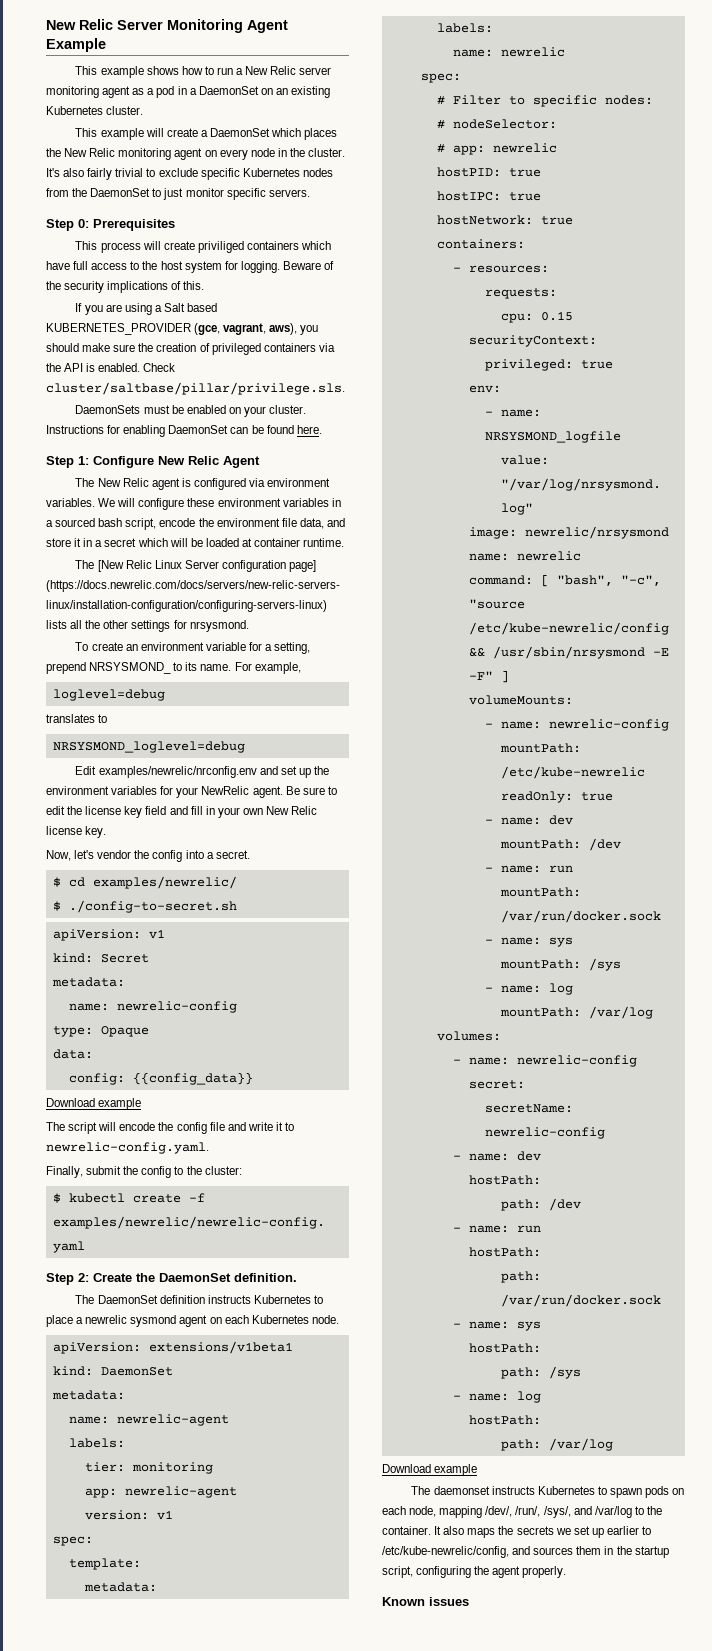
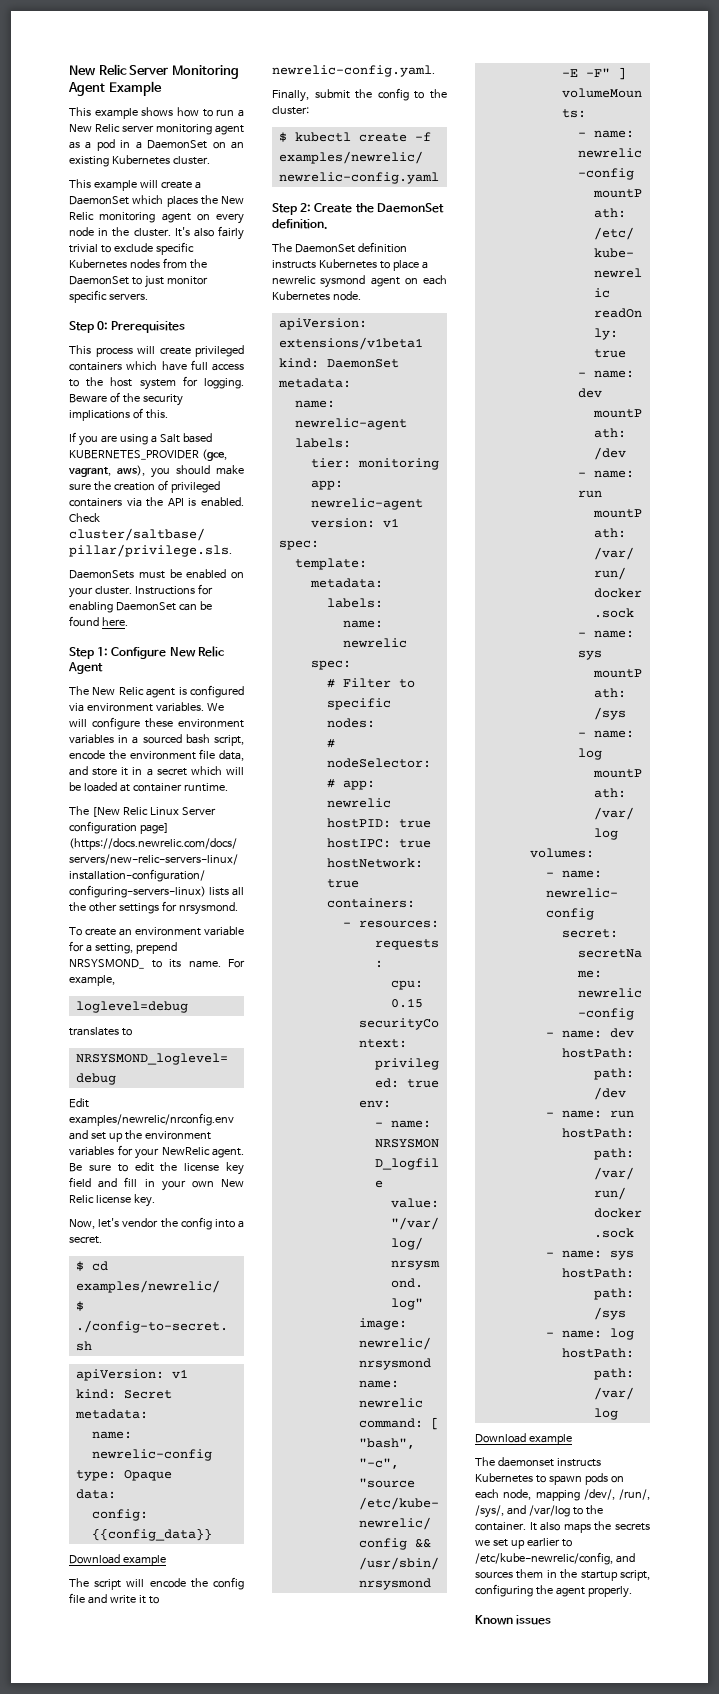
[197,241,244,253] priviliged -> [195,345,244,357] privileged

